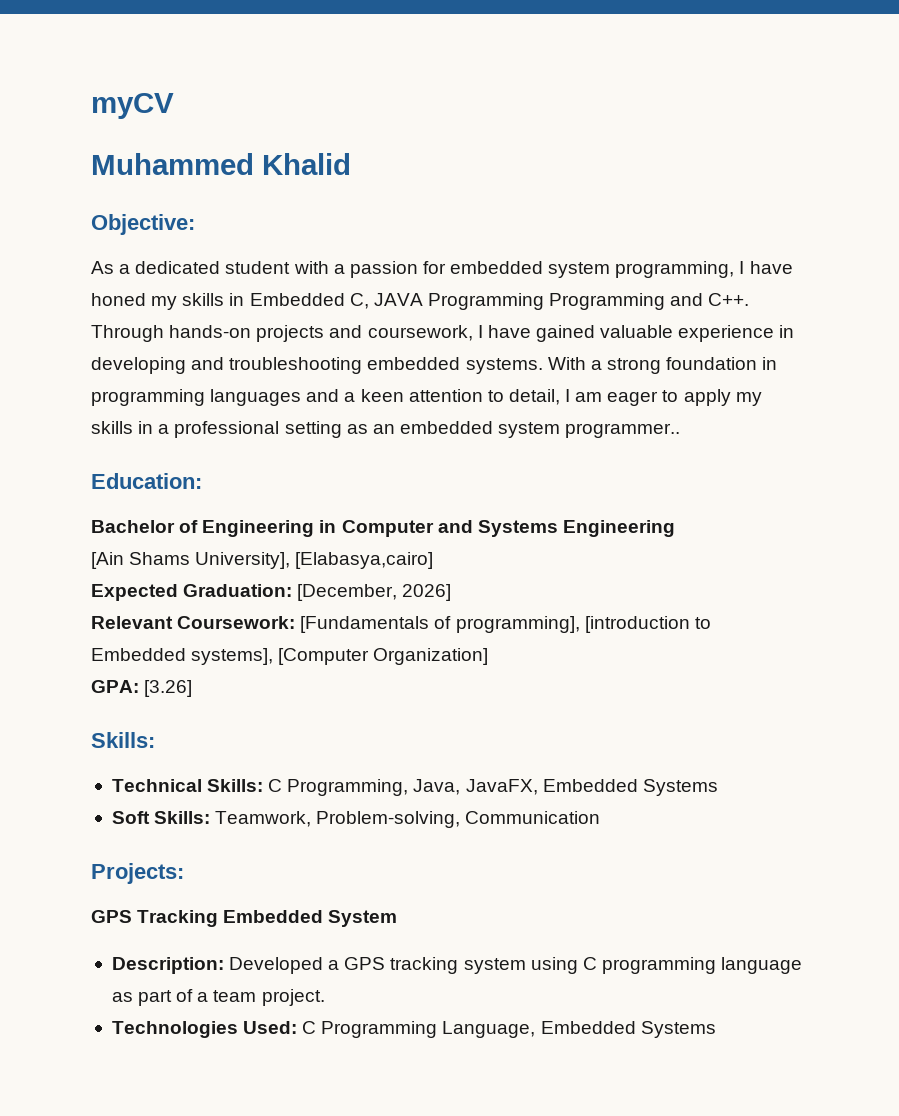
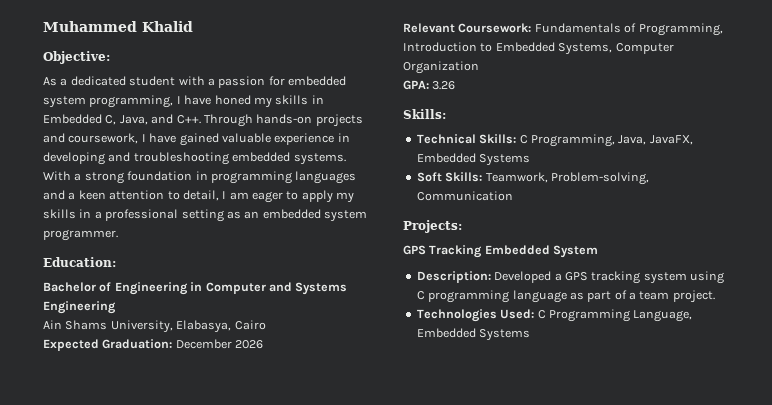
[91,93,174,119] myCV // -> (43, 26) none
[373,293,666,310] JAVA Programming Programming -> [119,115,148,125] Java,
[565,423,681,438] programmer.. -> [43,229,118,241] programmer.
[91,552,434,569] [Ain Shams University], [Elabasya,cairo] -> [43,320,266,333] Ain Shams University, Elabasya, Cairo
[297,584,452,601] [December, 2026] -> [175,339,264,349] December 2026
[300,616,711,633] [91,648,489,665] [Fundamentals of programming], [introduction to Embedded systems], [Computer Organization] -> [534,23,723,36] [403,42,674,55] [403,61,479,74] Fundamentals of Programming, Introduction to Embedded Systems, Computer Organization
[144,680,193,697] [3.26] -> [432,81,456,90] 3.26

